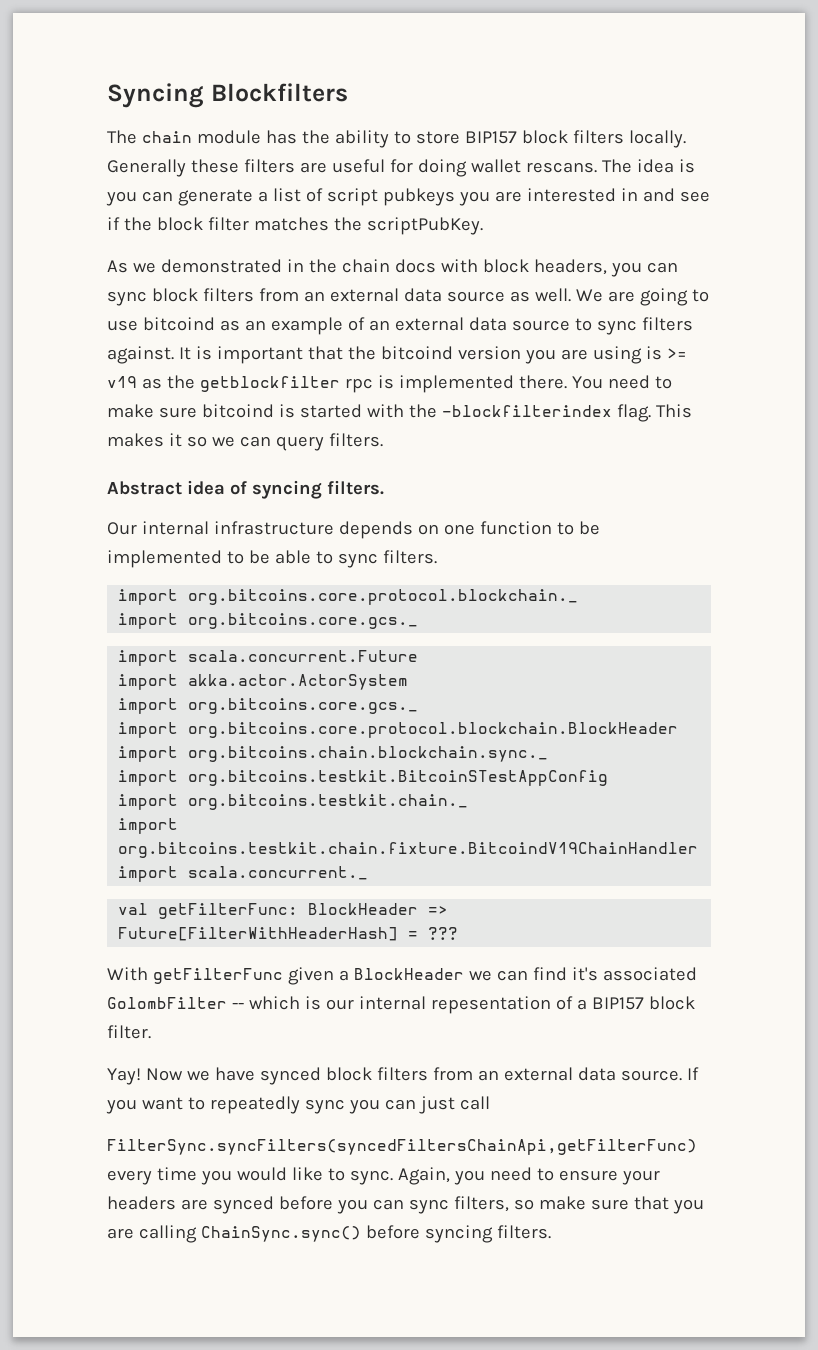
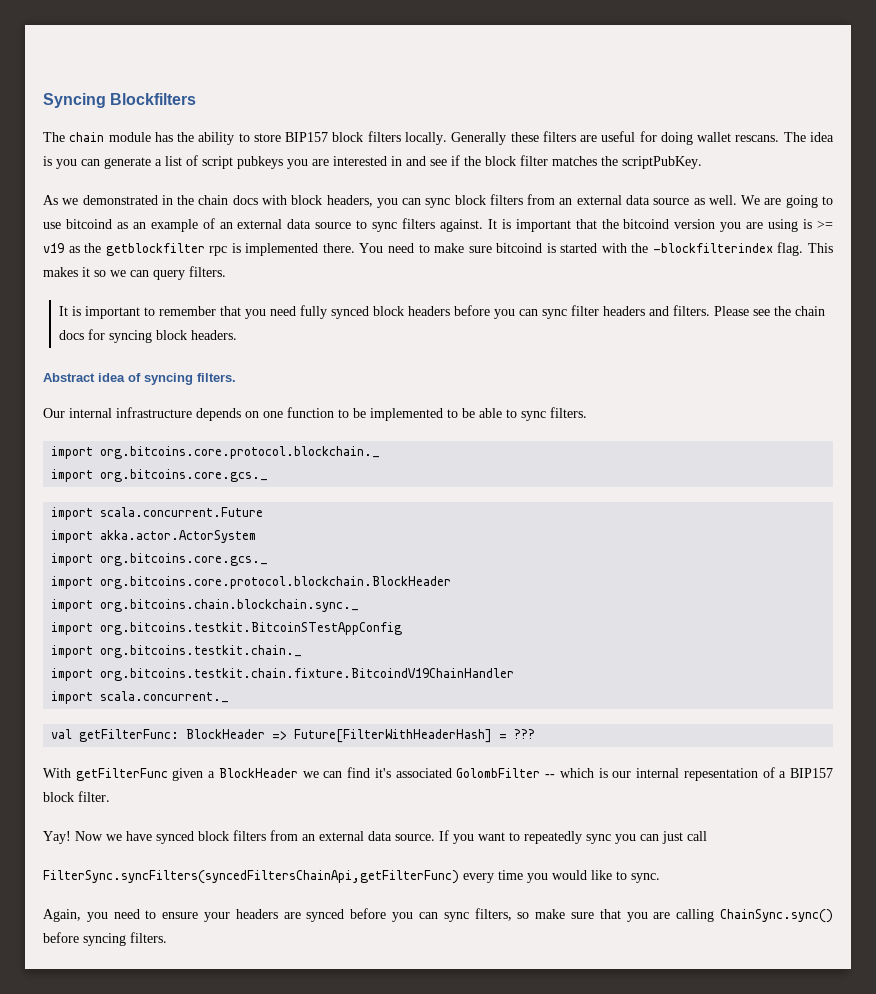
(383, 440) none -> [58,305,825,319] [58,329,237,343] // It is important to remember that you need fully synced block headers before you can sync filter headers and filters. Please see the chain docs for syncing block headers.
(393, 1177) none -> (660, 878) //

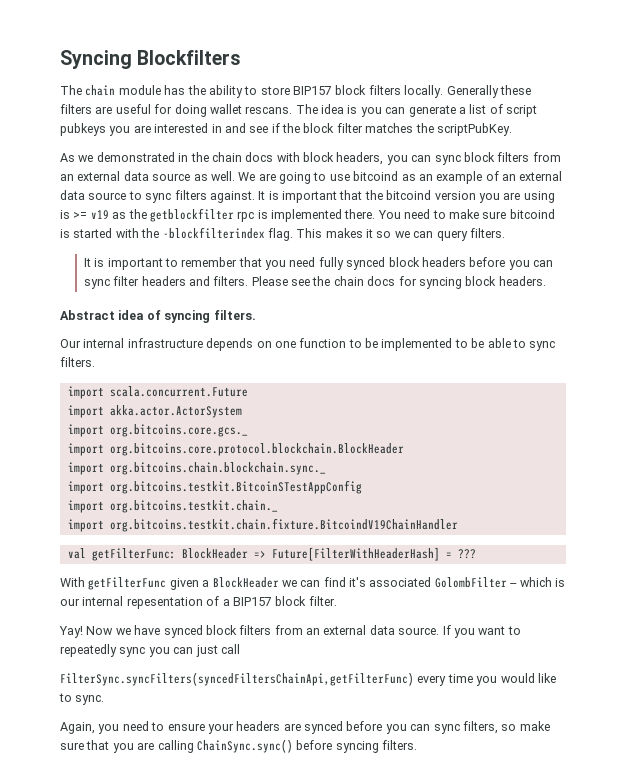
[51,446,381,459] [51,469,269,482] // import org.bitcoins.core.protocol.blockchain._ // import org.bitcoins.core.gcs._ -> (95, 362) none
[51,691,230,704] // import scala.concurrent._ -> (458, 525) none

